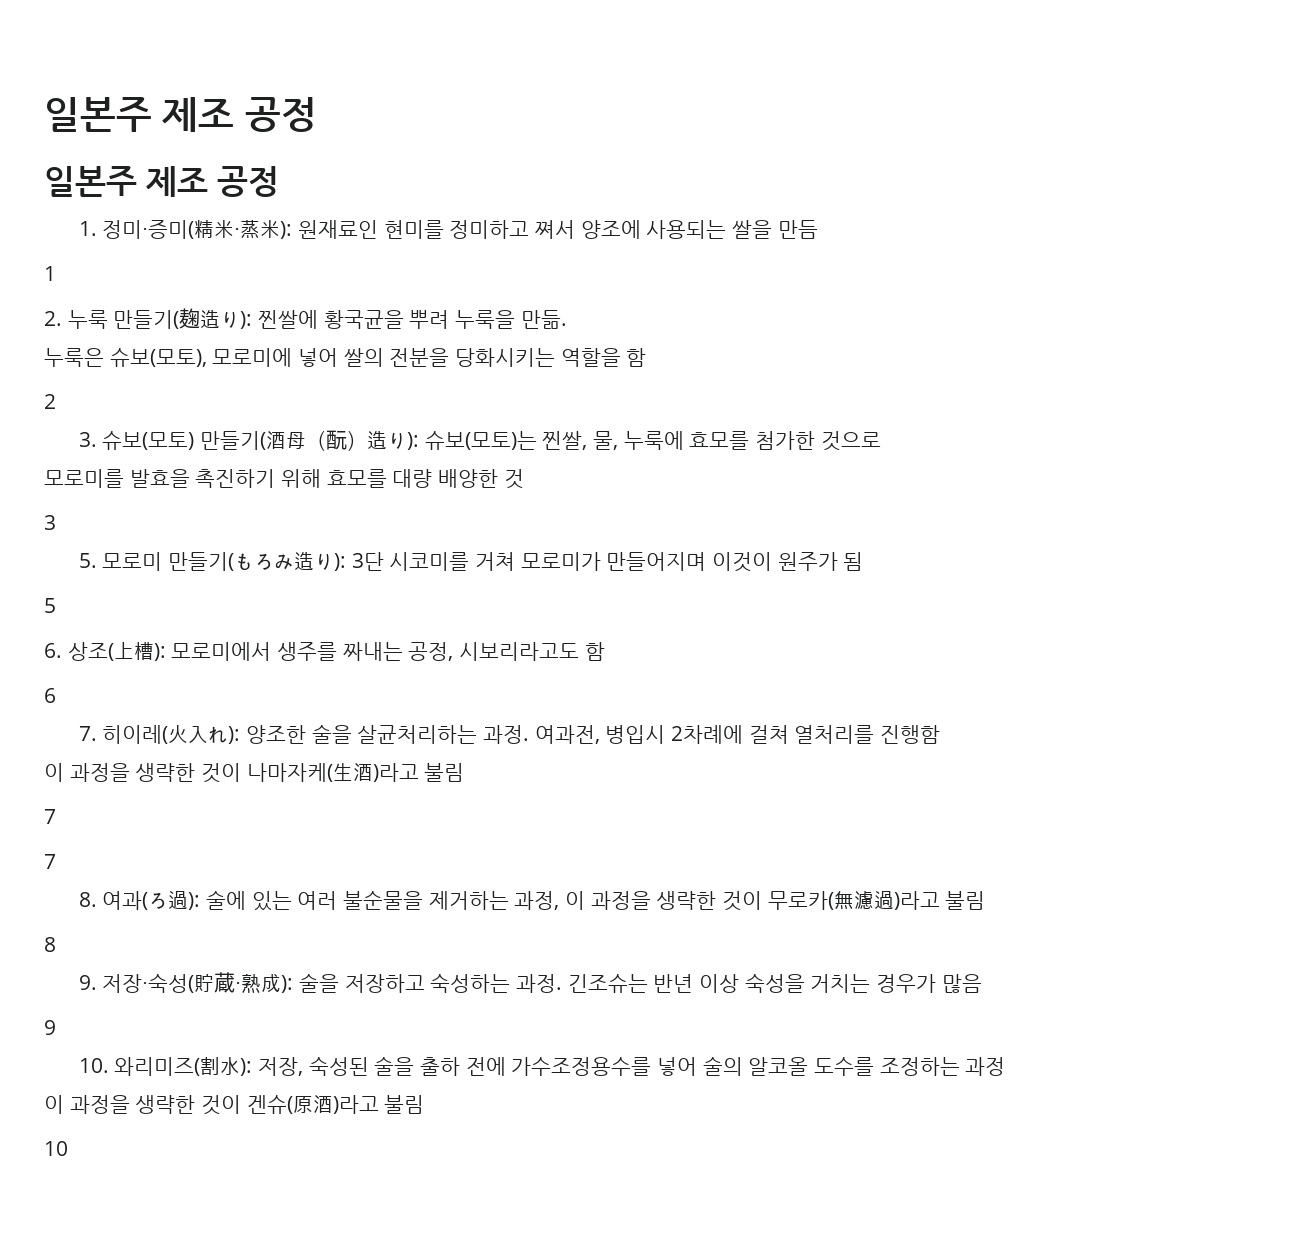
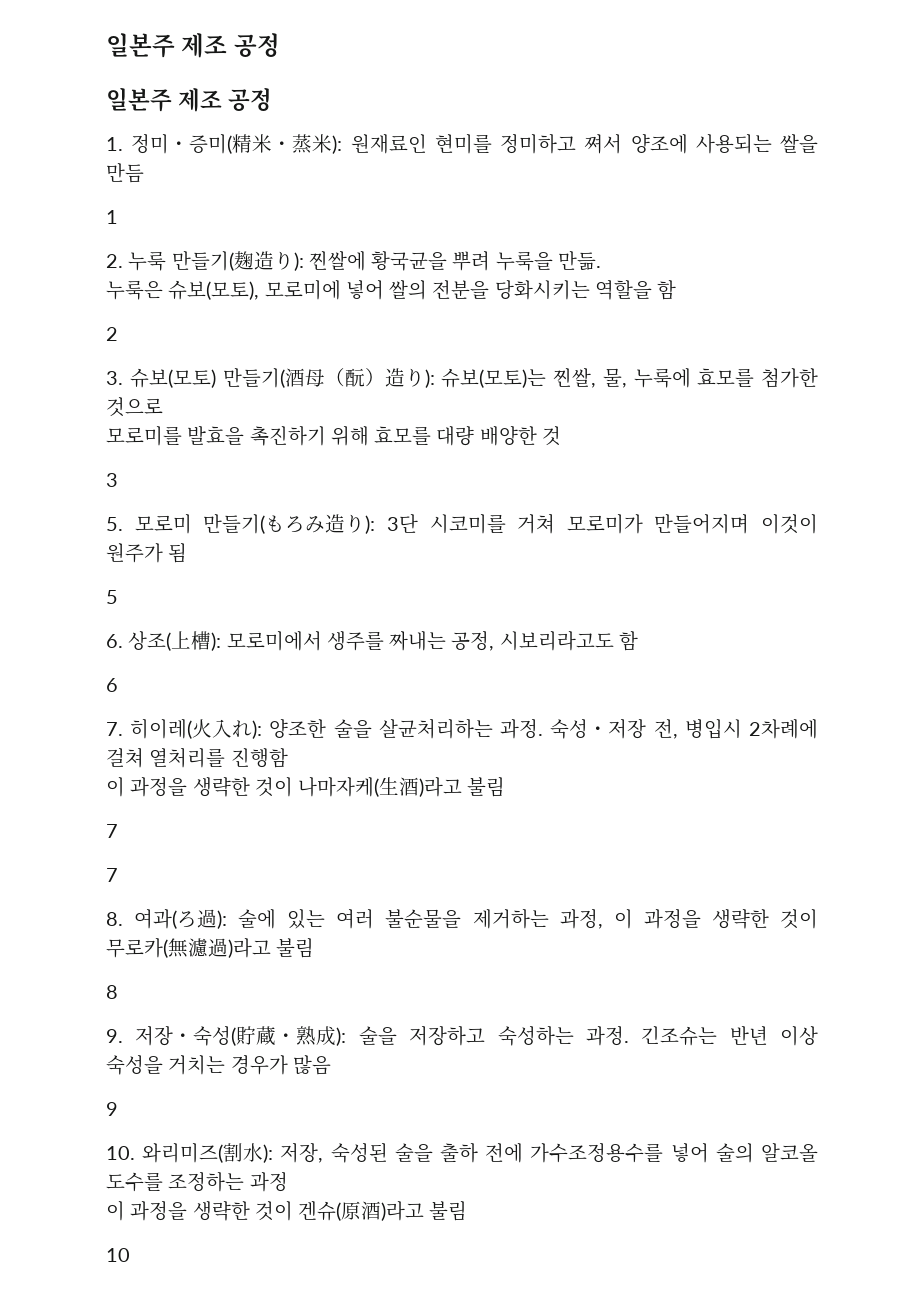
[534,725,600,744] 여과전, -> [550,719,678,739] 숙성・저장 전,

